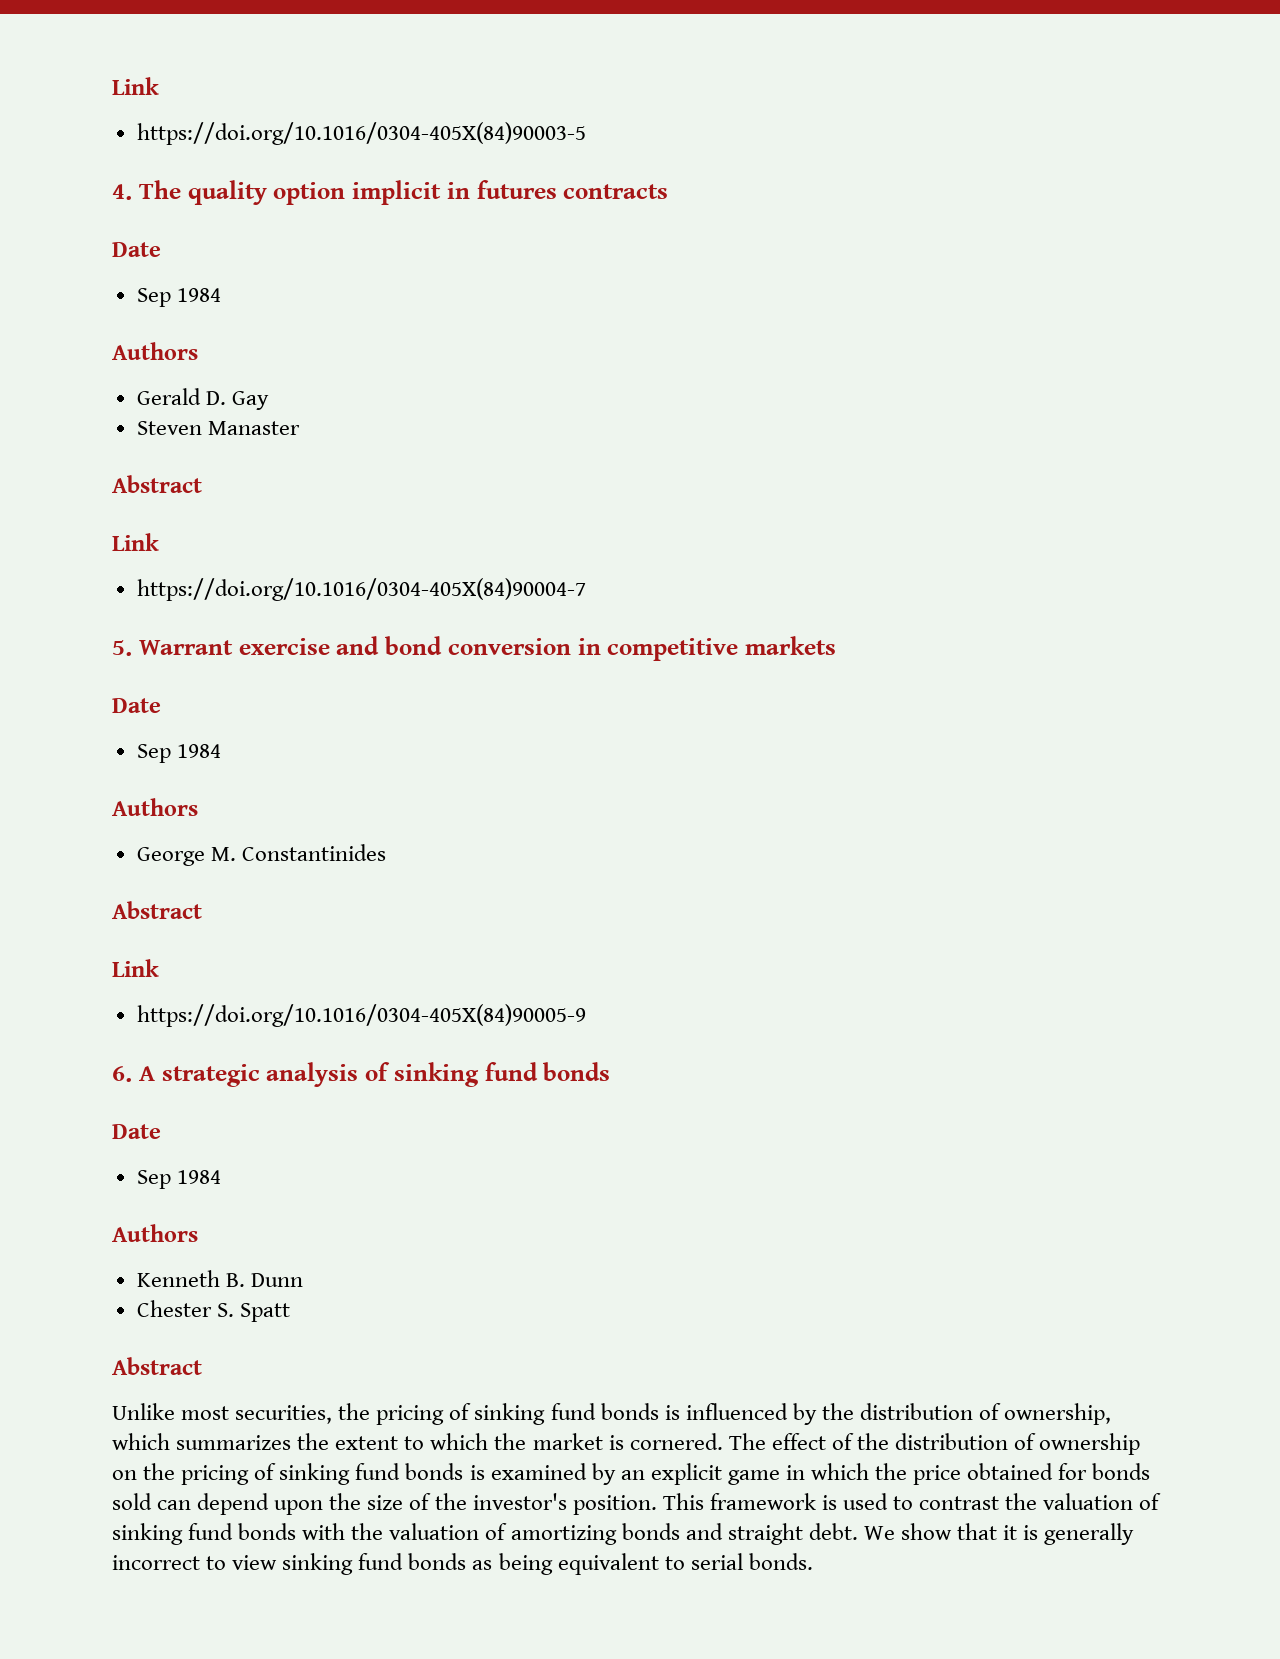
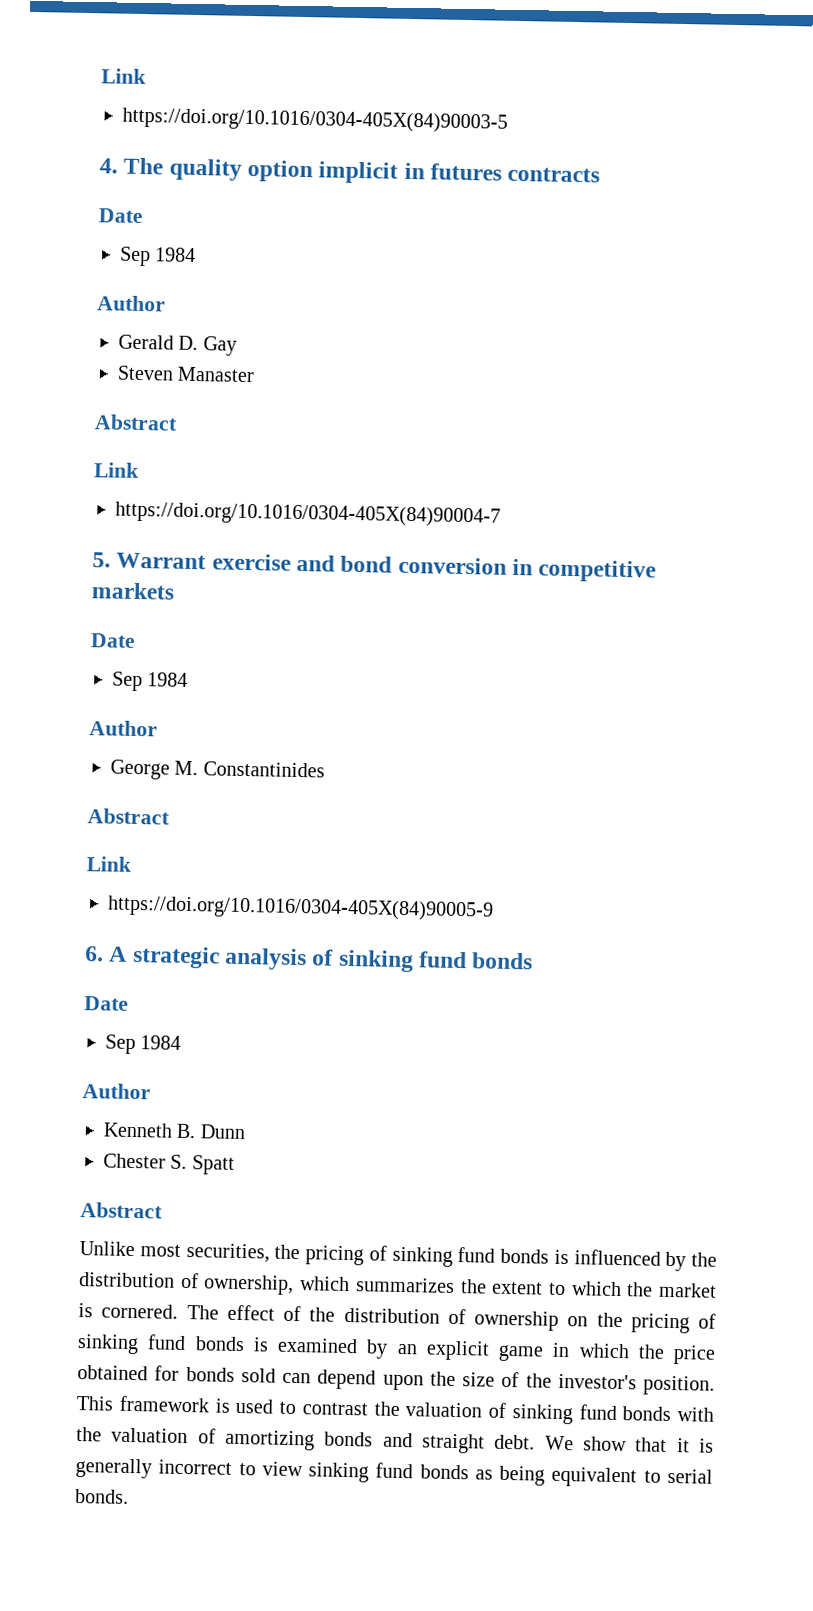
[112,342,198,360] Authors -> [97,295,166,312] Author
[112,798,198,816] Authors -> [89,720,158,737] Author
[112,1224,198,1242] Authors -> [82,1083,151,1100] Author

